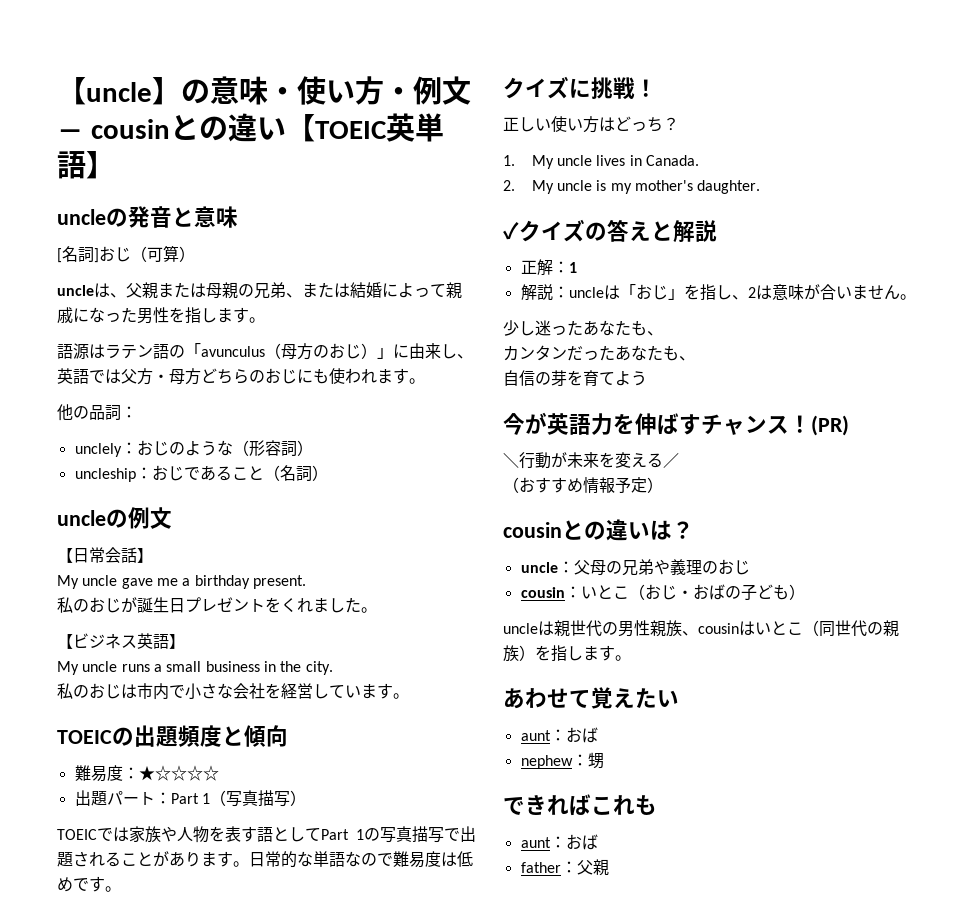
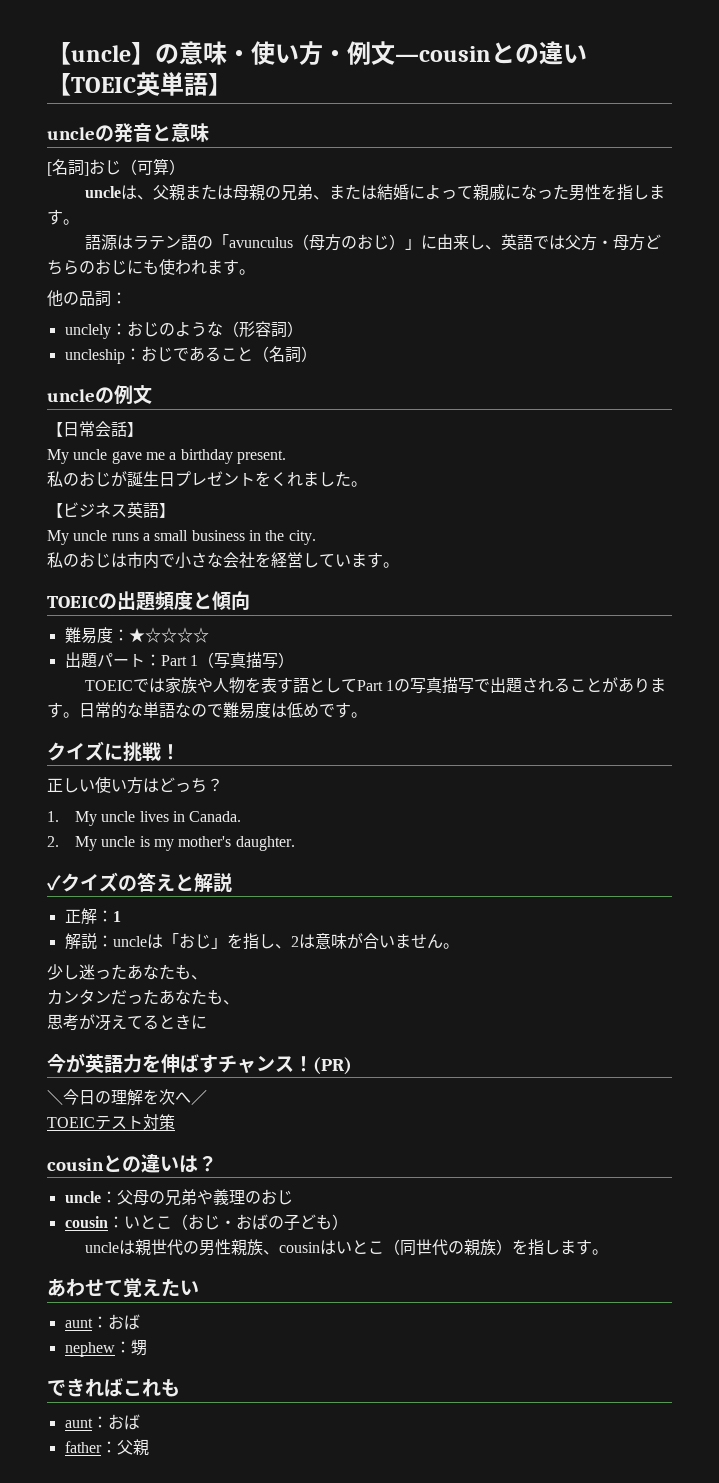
[503,370,647,386] 自信の芽を育てよう -> [47,1014,207,1031] 思考が冴えてるときに
[519,452,679,469] [503,477,663,494] 行動が未来を変える／ // （おすすめ情報予定） -> [63,1089,207,1106] [47,1114,175,1130] 今日の理解を次へ／ // TOEICテスト対策

